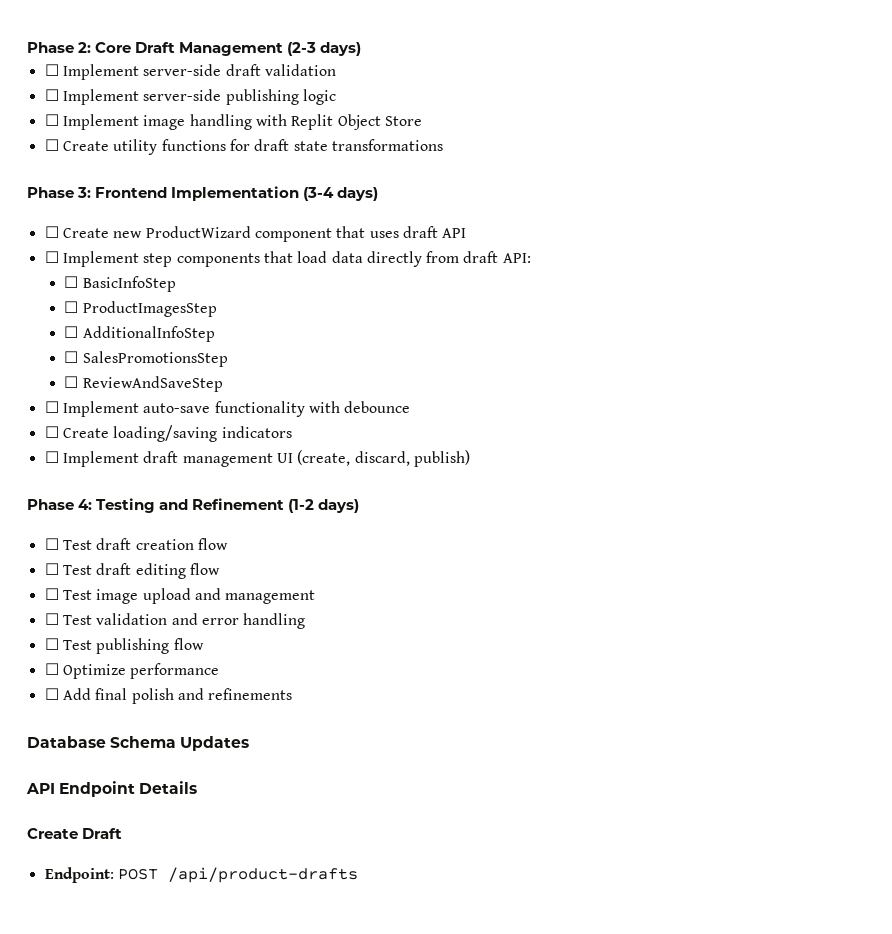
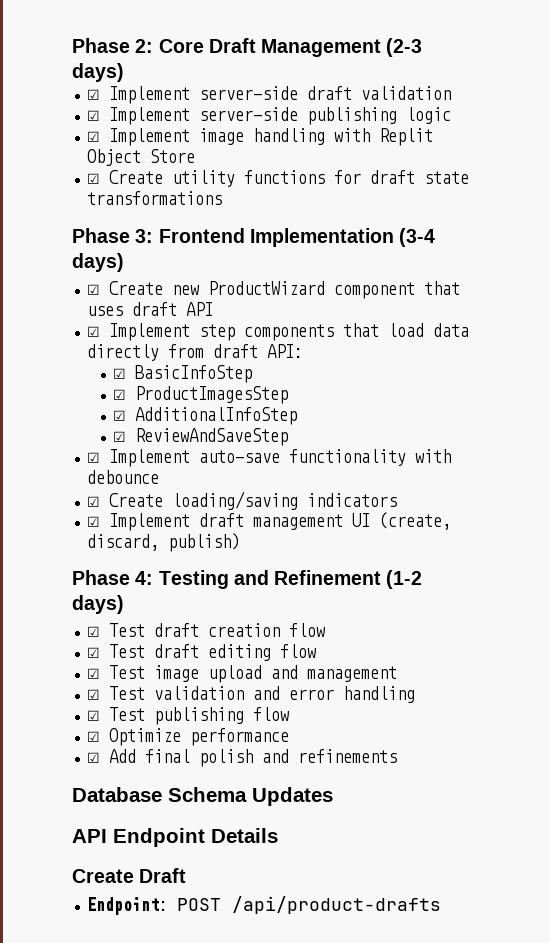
[44,64,59,76] ☐ -> [87,89,101,100] ☑
[44,89,59,101] ☐ -> [87,110,101,121] ☑
[44,114,59,126] ☐ -> [87,131,101,142] ☑
[44,139,59,151] ☐ -> [87,173,101,184] ☑
[44,226,59,238] ☐ -> [87,284,101,295] ☑
[44,251,59,263] ☐ -> [87,326,101,337] ☑
[64,276,79,288] ☐ -> [113,368,127,379] ☑
[64,301,79,313] ☐ -> [113,389,127,400] ☑
[64,326,79,338] ☐ -> [113,410,127,421] ☑
[64,351,228,367] [64,376,79,388] ☐ SalesPromotionsStep // ☐ -> [113,431,127,442] ☑
[44,401,59,413] ☐ -> [87,452,101,463] ☑
[44,426,59,438] ☐ -> [87,496,101,507] ☑
[44,451,59,463] ☐ -> [87,516,101,527] ☑
[44,538,59,550] ☐ -> [87,626,101,637] ☑
[44,563,59,575] ☐ -> [87,647,101,658] ☑
[44,588,59,600] ☐ -> [87,668,101,679] ☑
[44,613,59,625] ☐ -> [87,689,101,700] ☑
[44,638,59,650] ☐ -> [87,710,101,721] ☑
[44,663,59,675] ☐ -> [87,731,101,742] ☑
[44,688,59,700] ☐ -> [87,752,101,763] ☑

